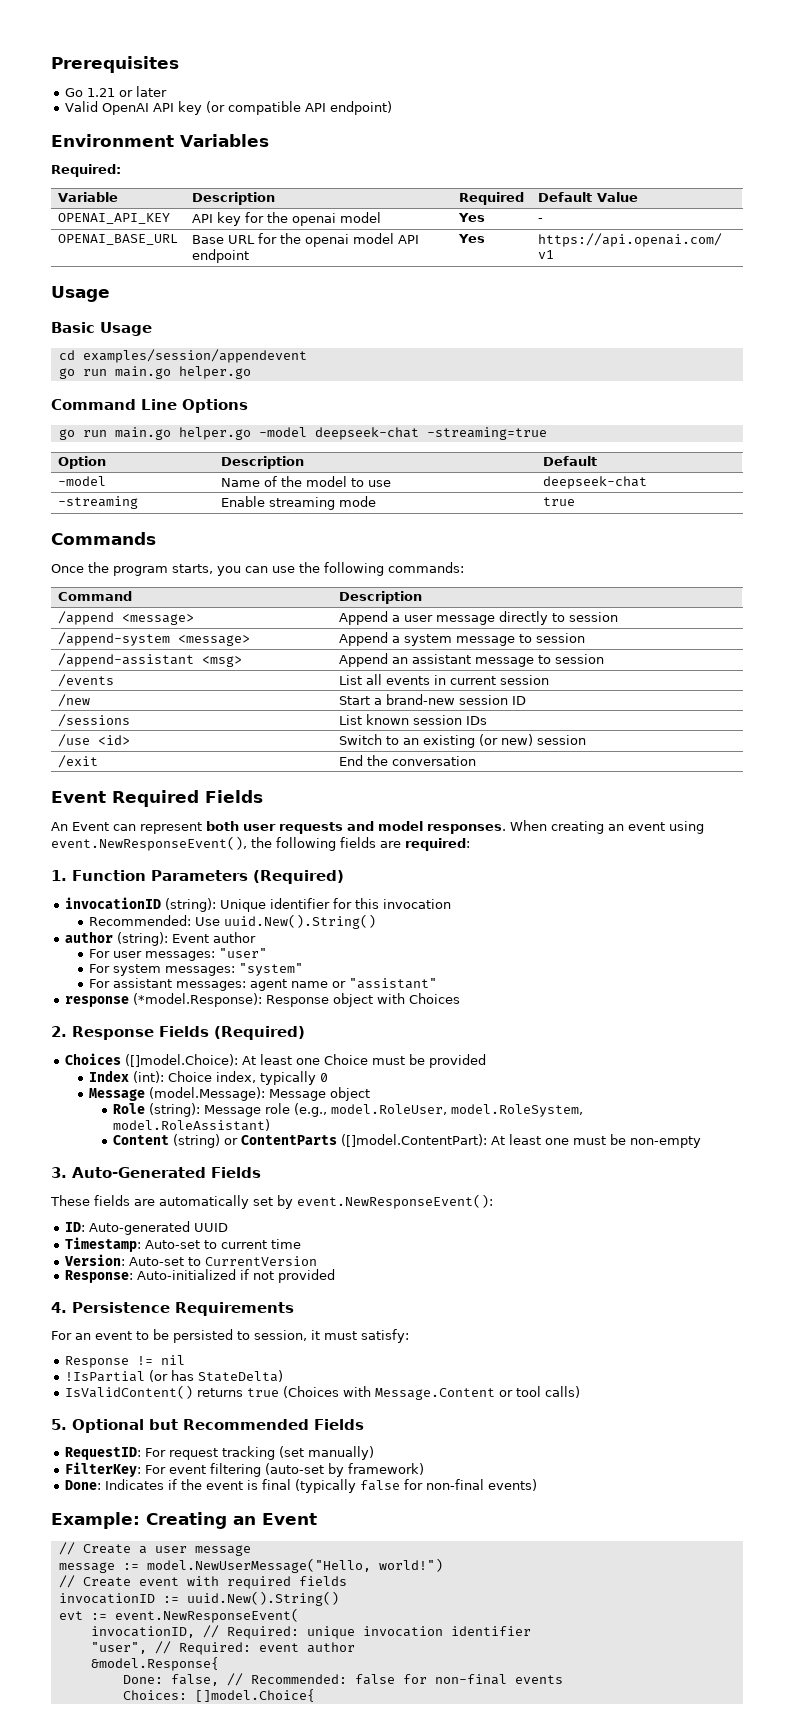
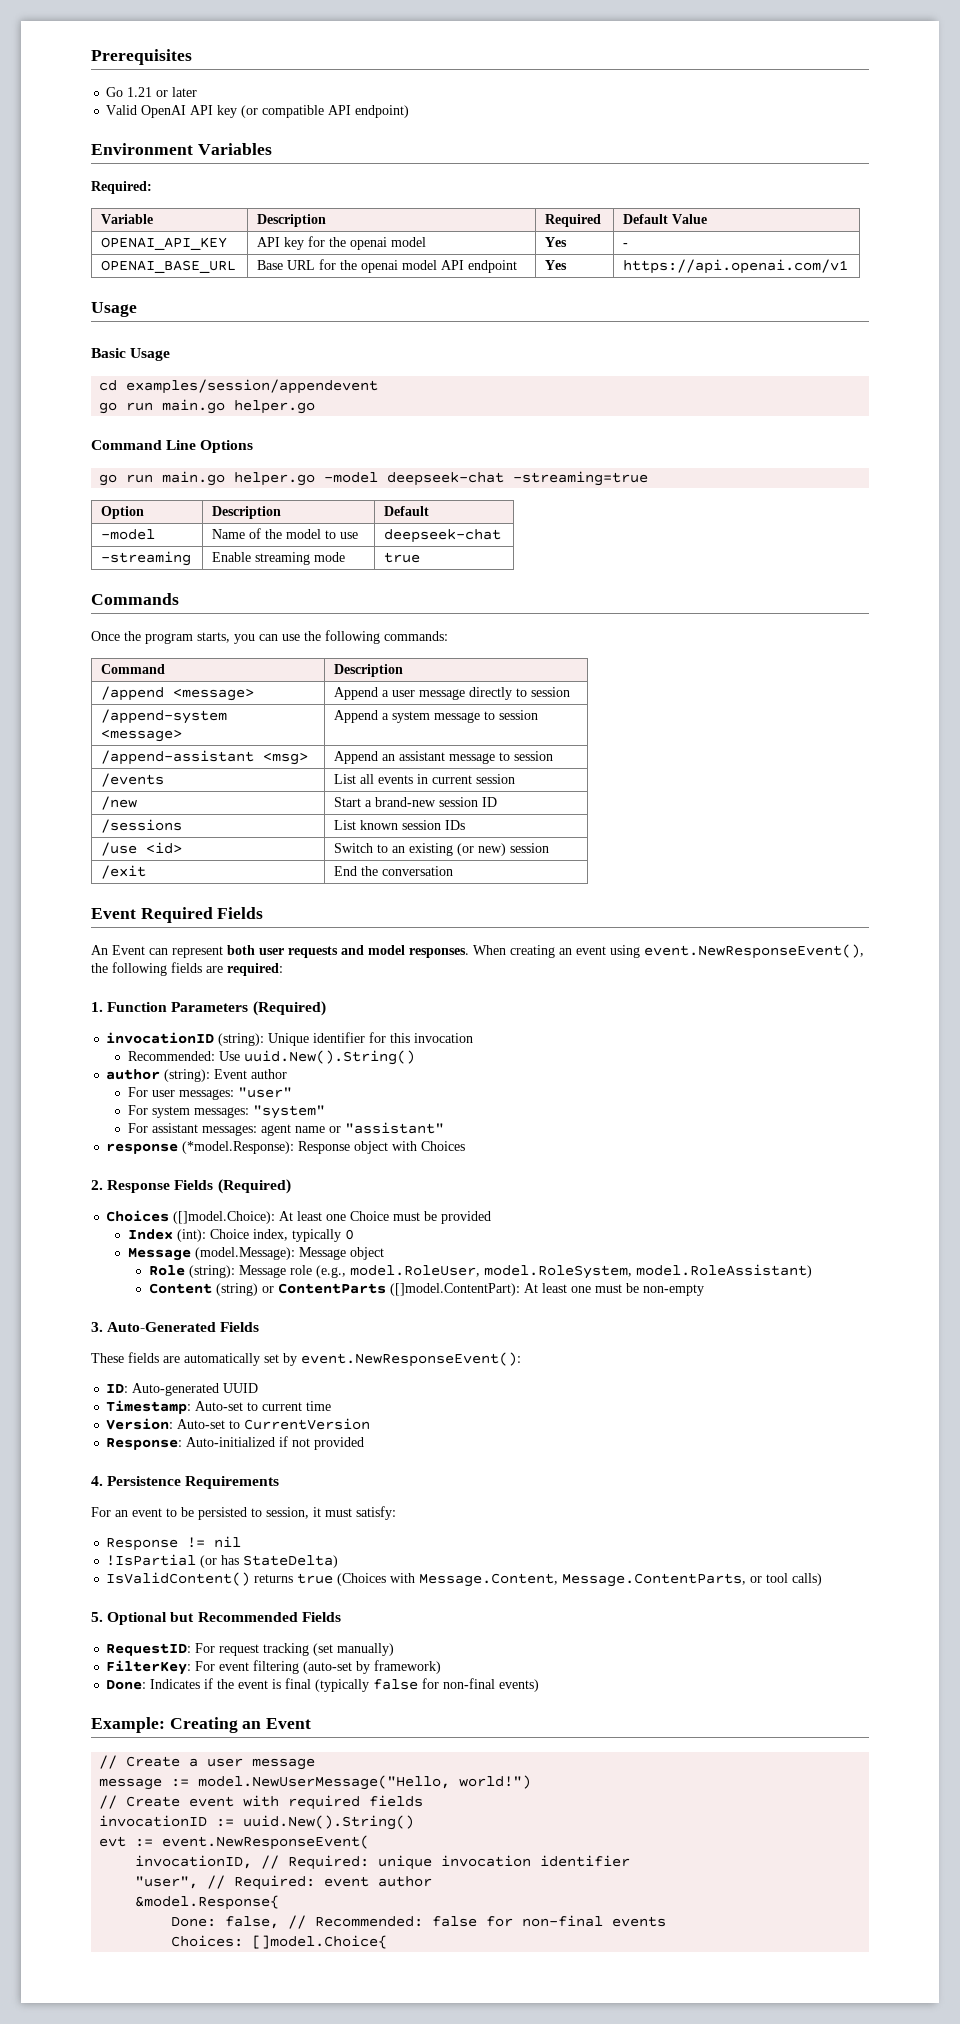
[374,1388,495,1400] Message.Content -> [419,1573,747,1587] Message.Content, Message.ContentParts,

